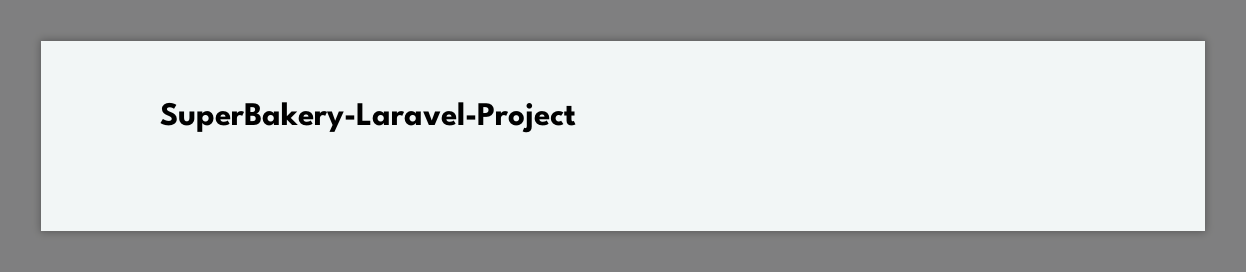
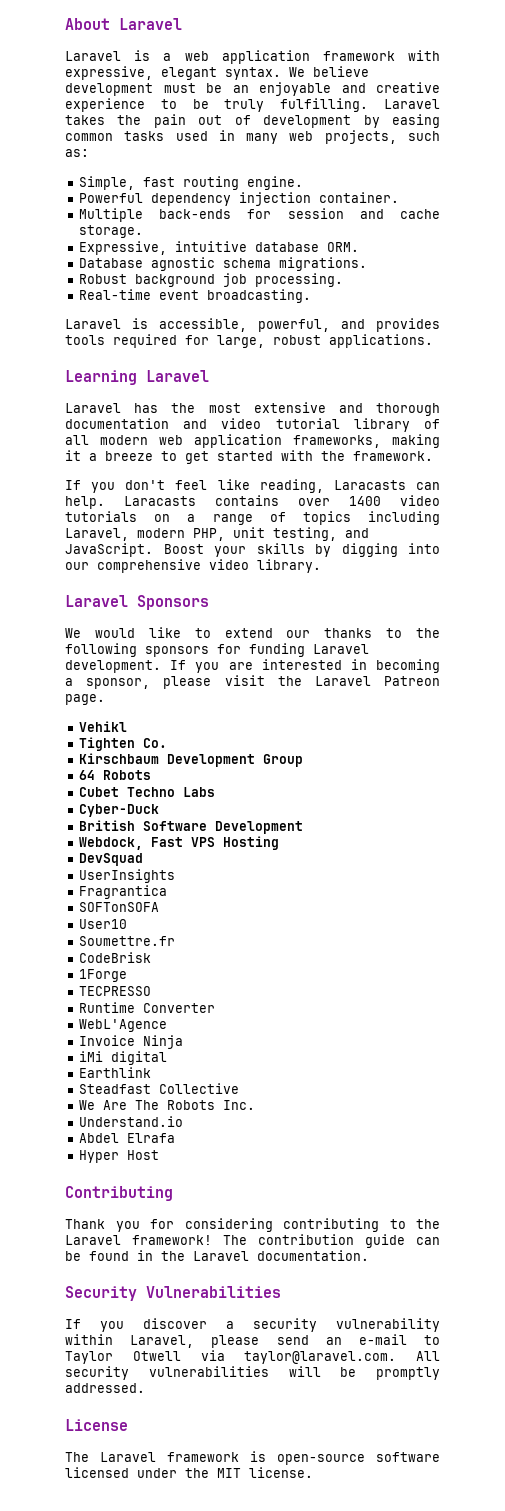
[160,102,576,133] SuperBakery-Laravel-Project -> [65,18,182,30] [65,50,440,64] [65,66,369,80] [65,82,440,96] [65,98,441,112] [65,114,440,128] [65,130,440,144] [65,149,89,157] [78,176,303,190] [78,192,399,206] [78,208,440,222] [78,225,143,238] [78,241,359,255] [78,257,367,271] [78,273,343,287] [78,289,311,303] [65,318,440,332] [65,334,433,348] [65,370,209,385] [65,402,440,416] [65,418,440,432] [65,434,440,448] [65,450,433,464] [65,479,440,493] [65,495,440,509] [65,511,440,525] [65,527,369,541] [65,543,440,557] [65,559,321,573] [65,595,209,610] [65,627,440,638] [65,643,369,657] [65,659,440,673] [65,675,440,689] [65,694,105,705] [78,721,127,732] [78,737,167,751] [78,753,303,767] [78,770,151,780] [78,787,215,797] [78,804,159,817] [78,820,303,834] [78,836,279,850] [78,853,143,866] [78,869,175,883] [78,885,167,899] [78,902,159,912] [78,919,127,929] [78,936,175,946] [78,952,151,963] [78,969,127,982] [78,986,151,996] [78,1002,215,1013] [78,1019,167,1032] [78,1035,183,1049] [78,1051,167,1065] [78,1067,151,1078] [78,1083,239,1094] [78,1100,255,1110] [78,1116,183,1127] [78,1133,175,1143] [78,1150,159,1163] [65,1186,173,1201] [65,1218,440,1232] [65,1234,440,1248] [65,1250,369,1261] [65,1286,281,1301] [65,1318,440,1332] [65,1334,440,1348] [65,1350,440,1364] [65,1366,440,1380] [65,1383,145,1393] [65,1419,128,1431] [65,1451,440,1465] [65,1467,313,1478] About Laravel // Laravel is a web application framework with expressive, elegant syntax. We believe development must be an enjoyable and creative experience to be truly fulfilling. Laravel takes the pain out of development by easing common tasks used in many web projects, such as: // Simple, fast routing engine. // Powerful dependency injection container. // Multiple back-ends for session and cache storage. // Expressive, intuitive database ORM. // Database agnostic schema migrations. // Robust background job processing. // Real-time event broadcasting. // Laravel is accessible, powerful, and provides tools required for large, robust applications. // Learning Laravel // Laravel has the most extensive and thorough documentation and video tutorial library of all modern web application frameworks, making it a breeze to get started with the framework. // If you don't feel like reading, Laracasts can help. Laracasts contains over 1400 video tutorials on a range of topics including Laravel, modern PHP, unit testing, and JavaScript. Boost your skills by digging into our comprehensive video library. // Laravel Sponsors // We would like to extend our thanks to the following sponsors for funding Laravel development. If you are interested in becoming a sponsor, please visit the Laravel Patreon page. // Vehikl // Tighten Co. // Kirschbaum Development Group // 64 Robots // Cubet Techno Labs // Cyber-Duck // British Software Development // Webdock, Fast VPS Hosting // DevSquad // UserInsights // Fragrantica // SOFTonSOFA // User10 // Soumettre.fr // CodeBrisk // 1Forge // TECPRESSO // Runtime Converter // WebL'Agence // Invoice Ninja // iMi digital // Earthlink // Steadfast Collective // We Are The Robots Inc. // Understand.io // Abdel Elrafa // Hyper Host // Contributing // Thank you for considering contributing to the Laravel framework! The contribution guide can be found in the Laravel documentation. // Security Vulnerabilities // If you discover a security vulnerability within Laravel, please send an e-mail to Taylor Otwell via taylor@laravel.com. All security vulnerabilities will be promptly addressed. // License // The Laravel framework is open-source software licensed under the MIT license.

